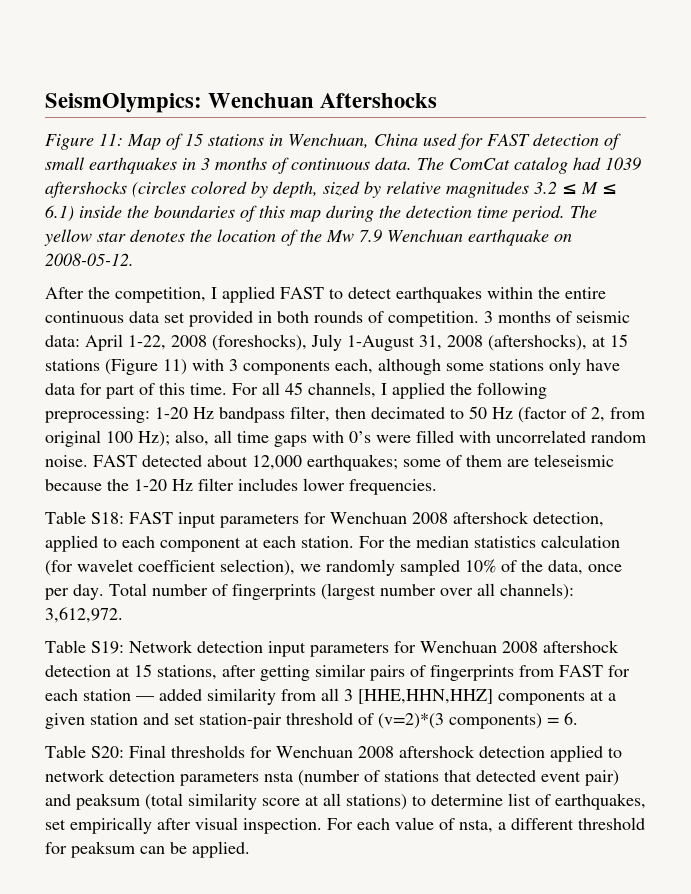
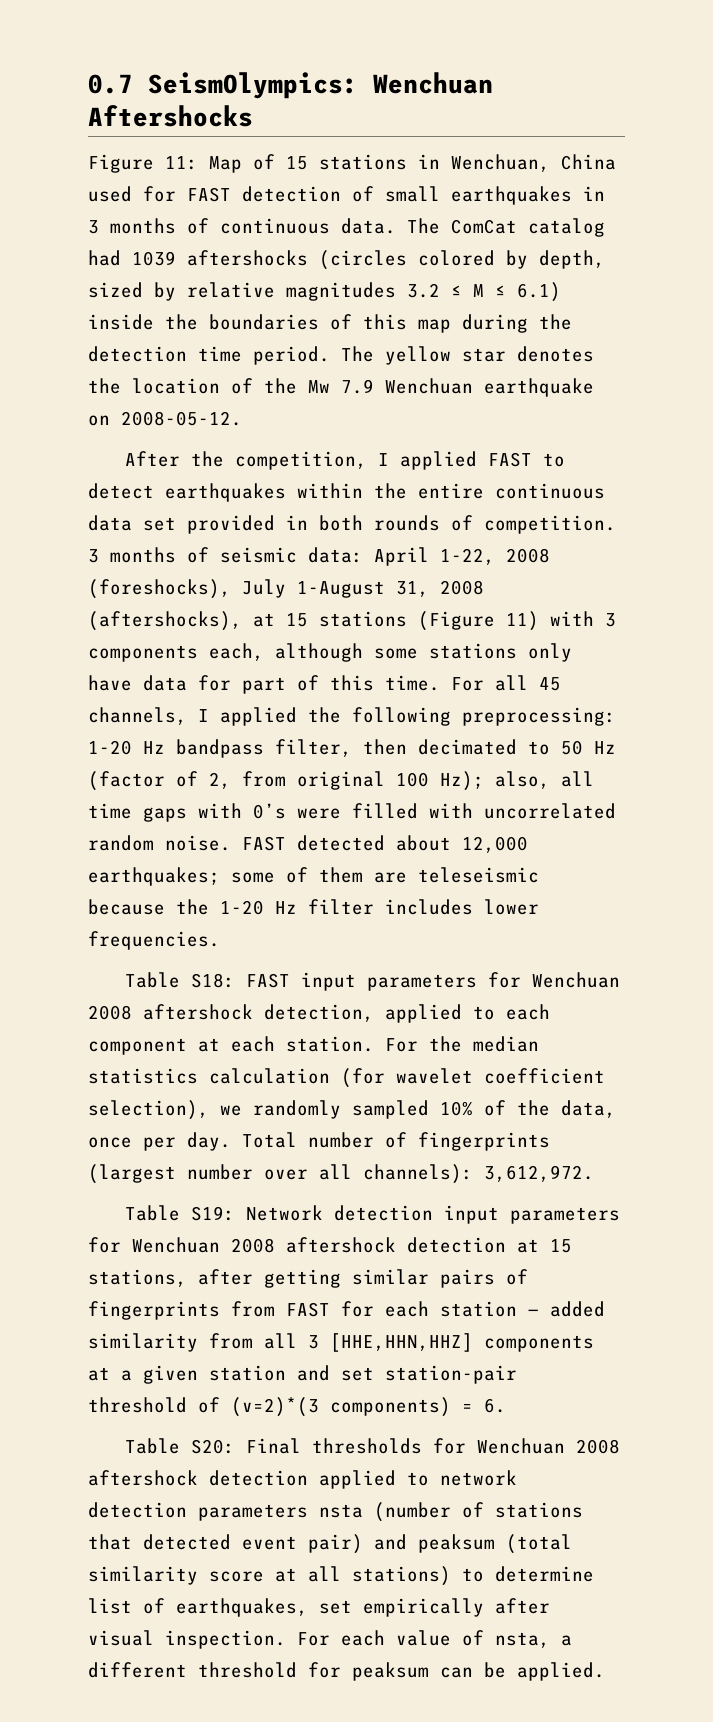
(45, 103) none -> [88,74,133,94] 0.7

